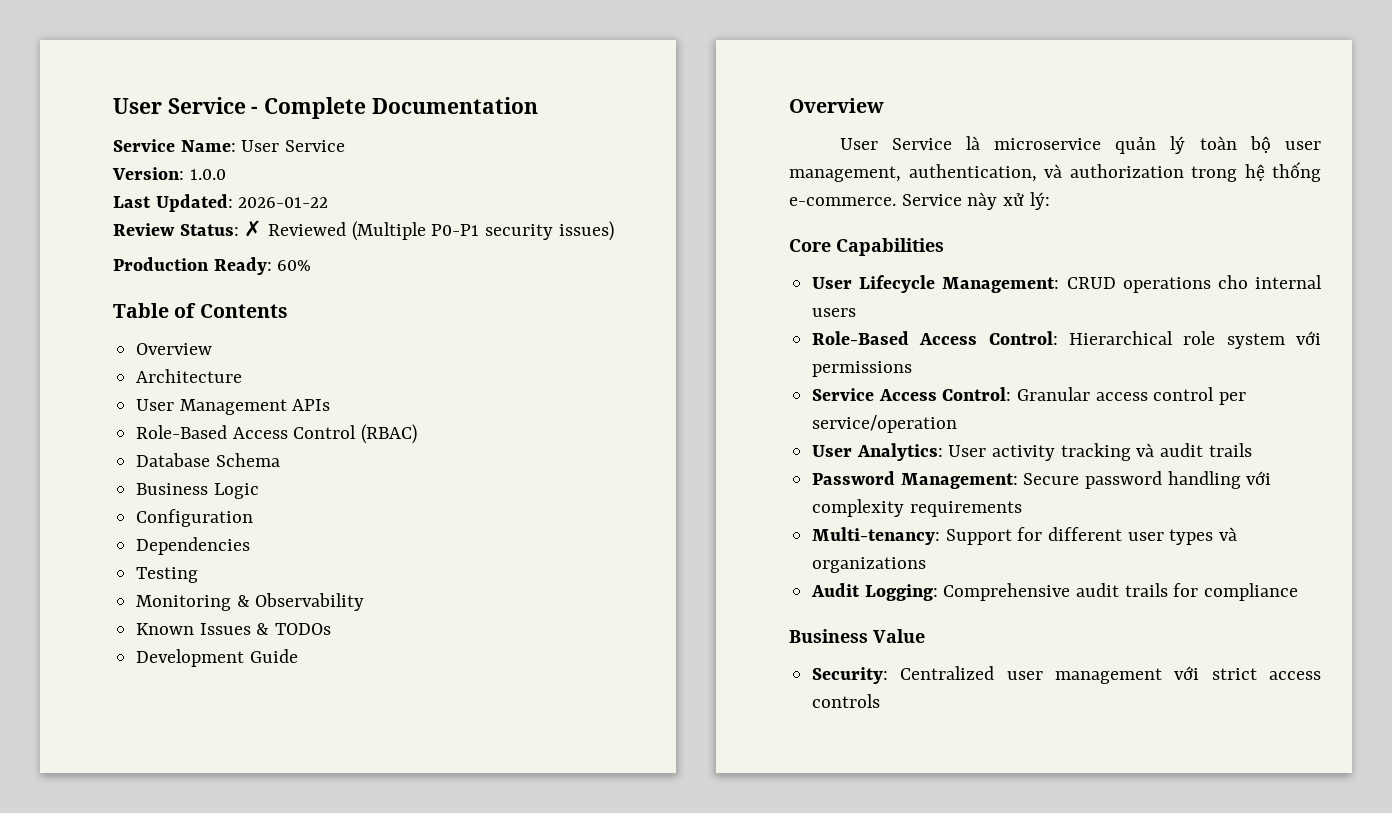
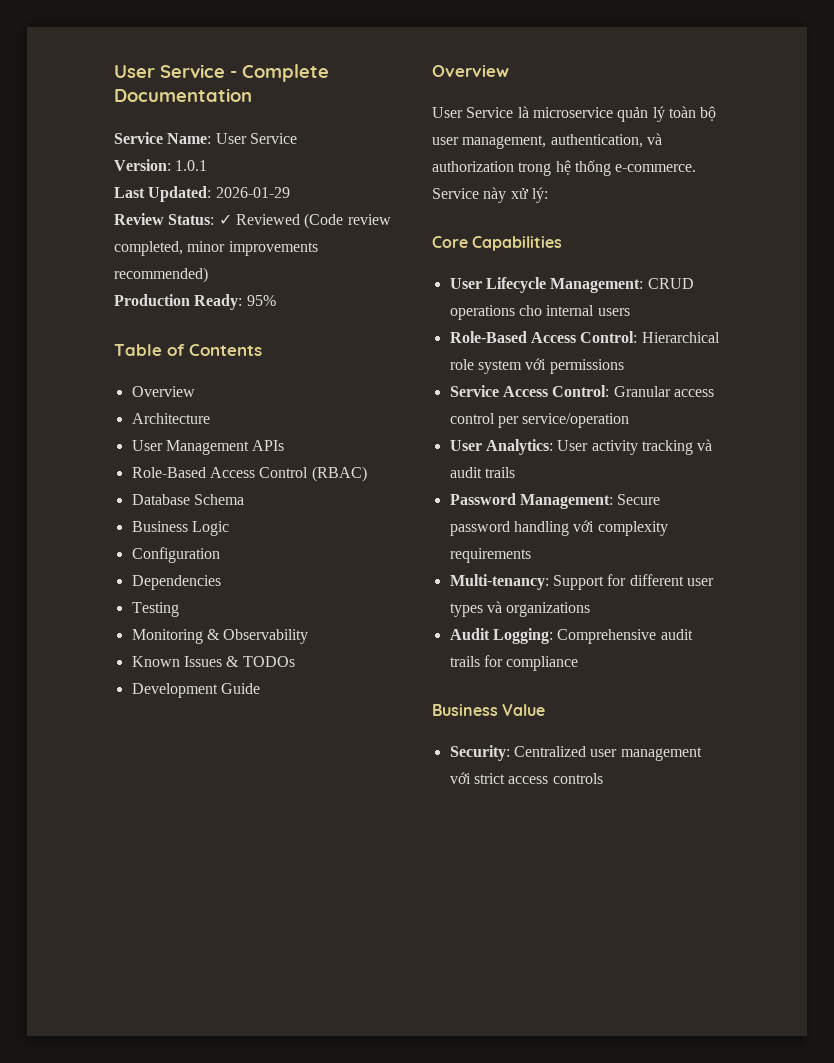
[189,169,226,180] 1.0.0 -> [175,160,208,171] 1.0.1
[238,197,329,208] 2026-01-22 -> [215,187,290,198] 2026-01-29
[244,220,614,241] ✗ Reviewed (Multiple P0-P1 security issues) -> [218,213,391,229] [114,241,318,256] [114,267,208,283] ✓ Reviewed (Code review completed, minor improvements recommended)
[277,260,312,271] 60% -> [246,295,276,306] 95%

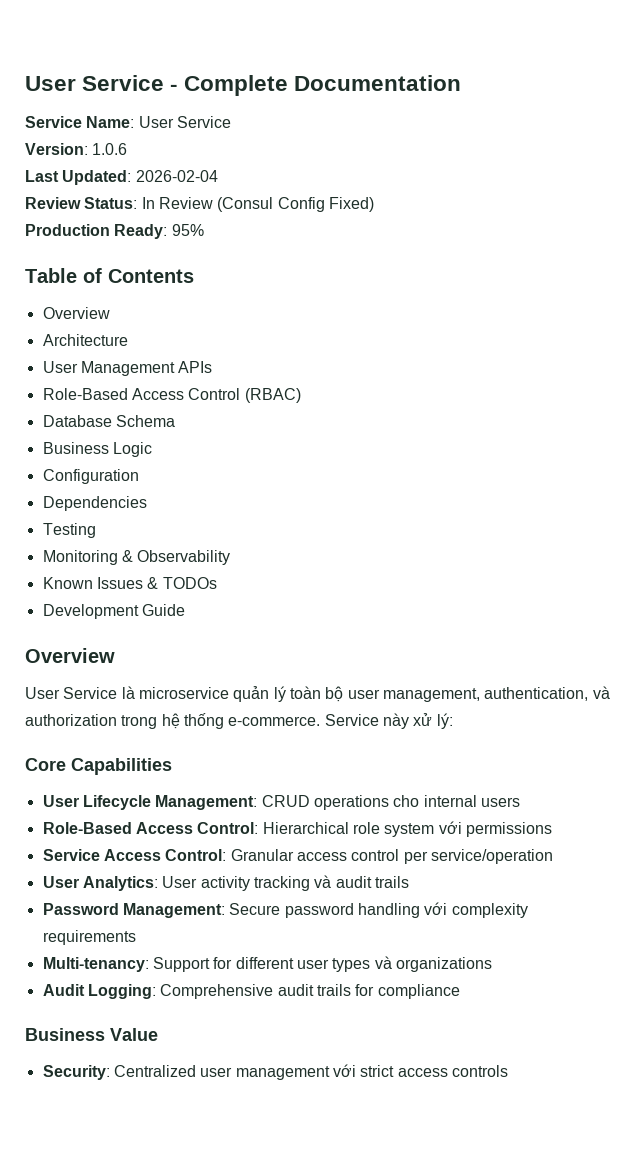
[175,160,208,171] 1.0.1 -> [92,143,128,155] 1.0.6
[215,187,290,198] 2026-01-29 -> [135,170,218,182] 2026-02-04
[218,213,391,229] [114,241,318,256] [114,267,208,283] ✓ Reviewed (Code review completed, minor improvements recommended) -> [141,197,374,212] In Review (Consul Config Fixed)

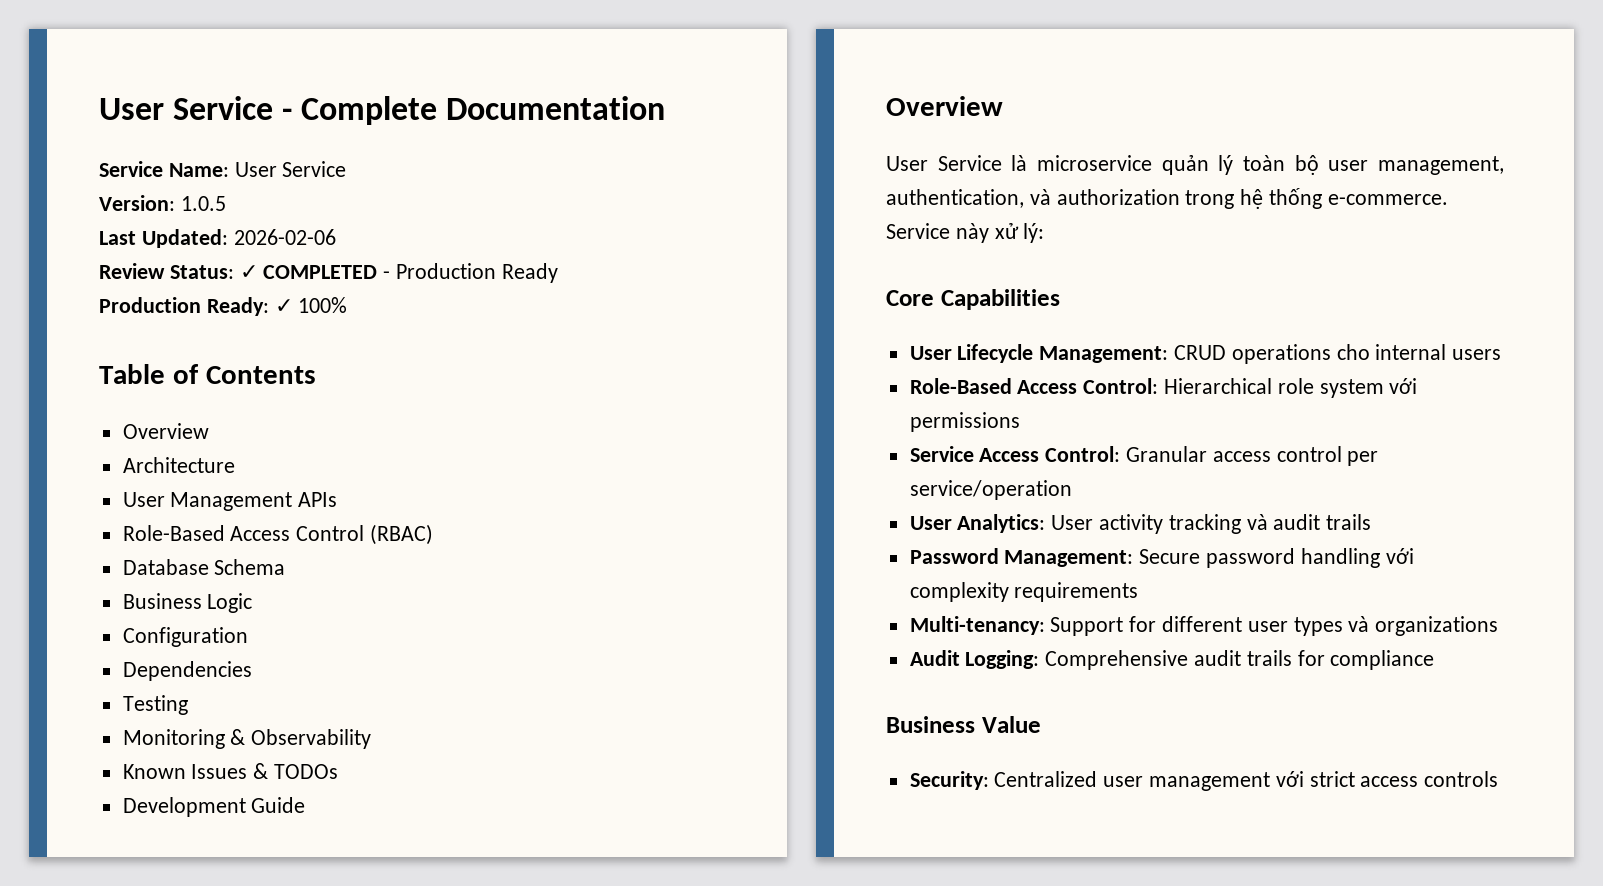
[92,143,128,155] 1.0.6 -> [180,196,226,211] 1.0.5
[135,170,218,182] 2026-02-04 -> [233,229,336,245] 2026-02-06
[141,197,374,212] In Review (Consul Config Fixed) -> [239,263,558,283] ✓ COMPLETED - Production Ready
[171,224,204,236] 95% -> [274,297,348,313] ✓ 100%

